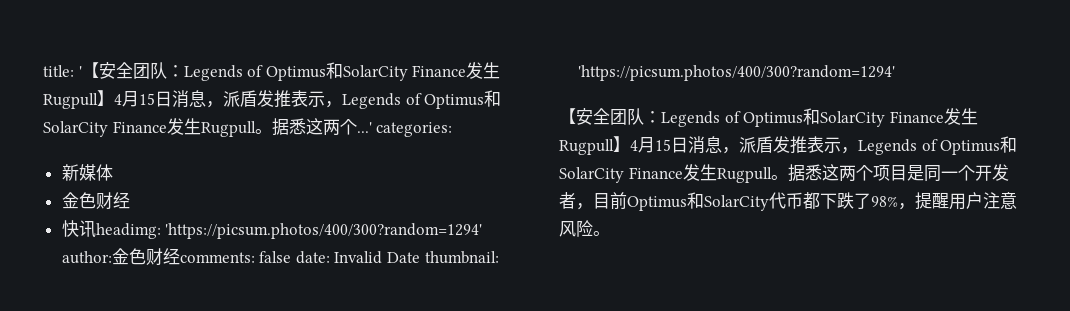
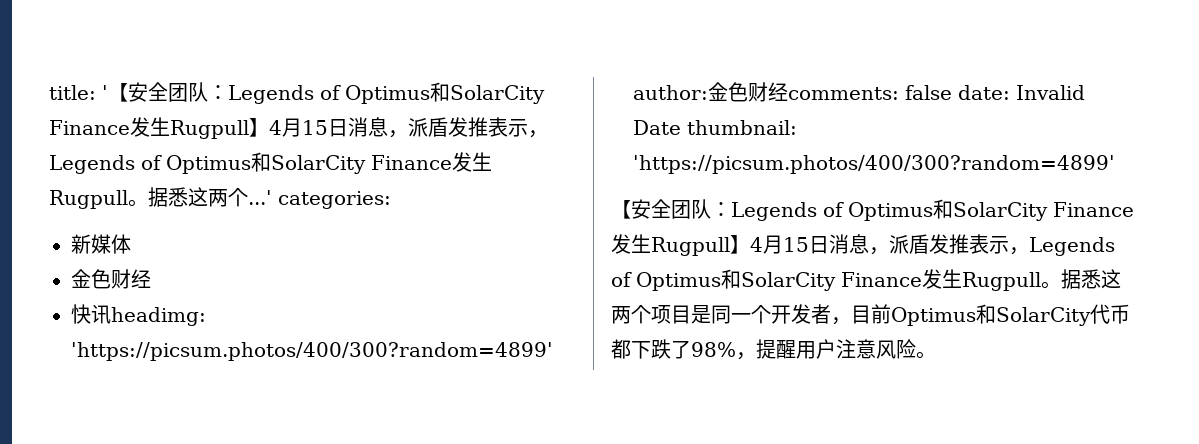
[165,223,483,239] 'https://picsum.photos/400/300?random=1294' -> [71,342,553,361] 'https://picsum.photos/400/300?random=4899'
[577,65,895,81] 'https://picsum.photos/400/300?random=1294' -> [633,155,1115,174] 'https://picsum.photos/400/300?random=4899'

